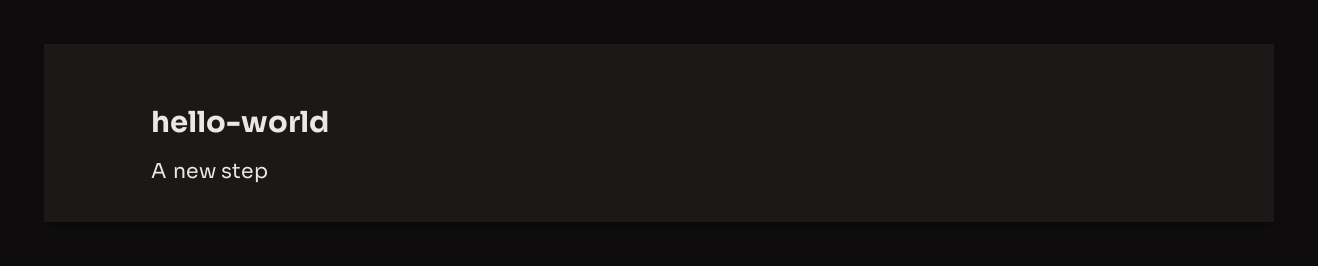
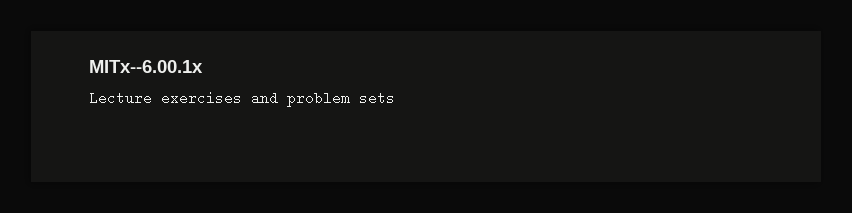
[151,110,329,133] [151,163,269,183] hello-world // A new step -> [89,60,203,73] [89,91,395,107] MITx--6.00.1x // Lecture exercises and problem sets

